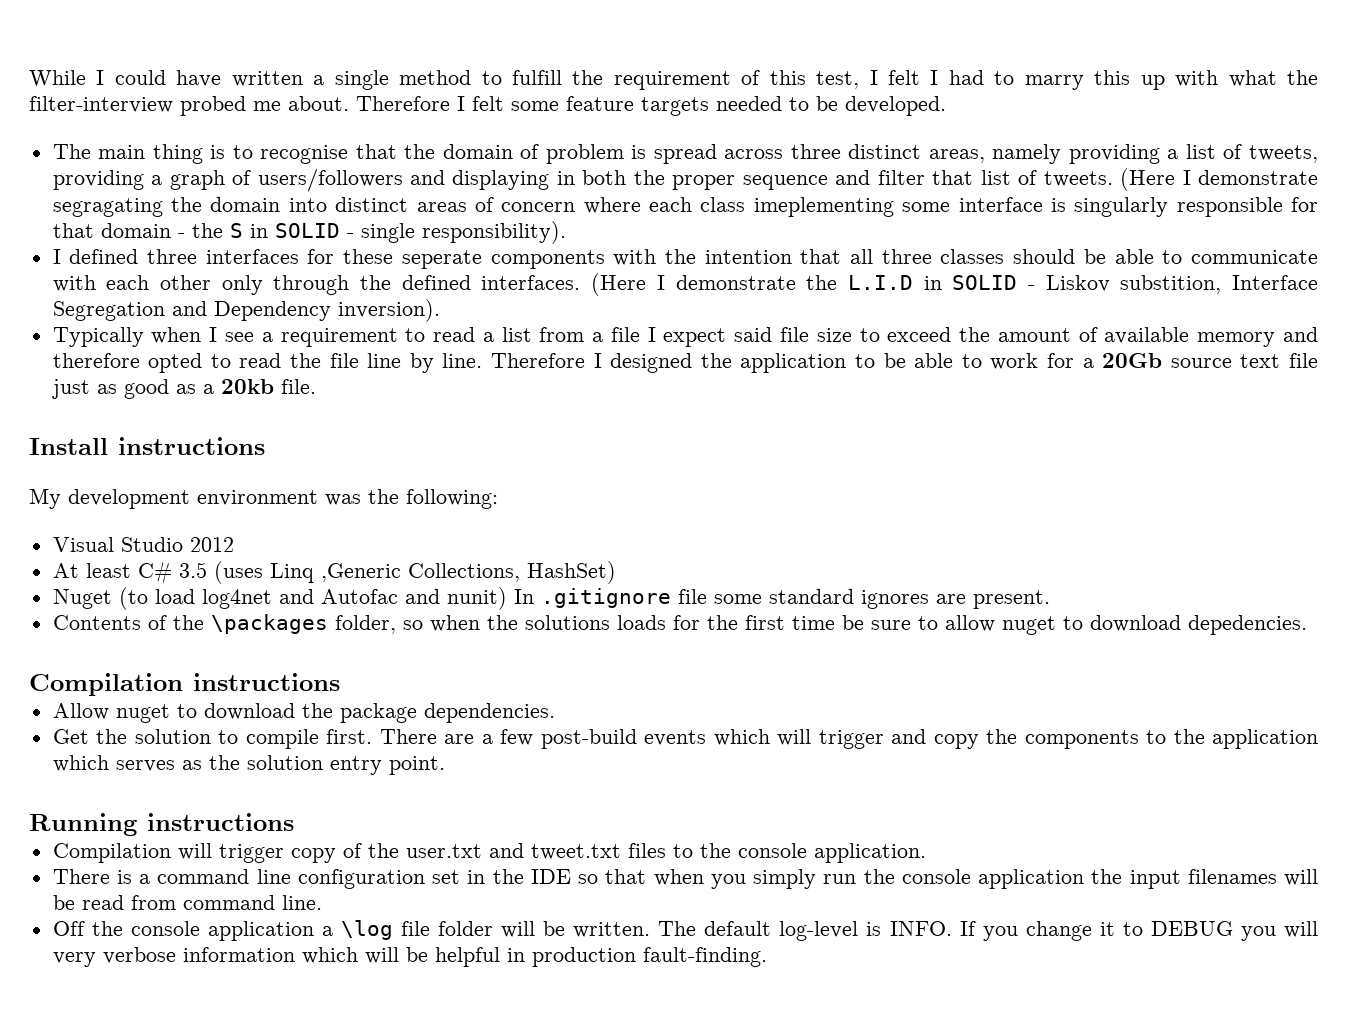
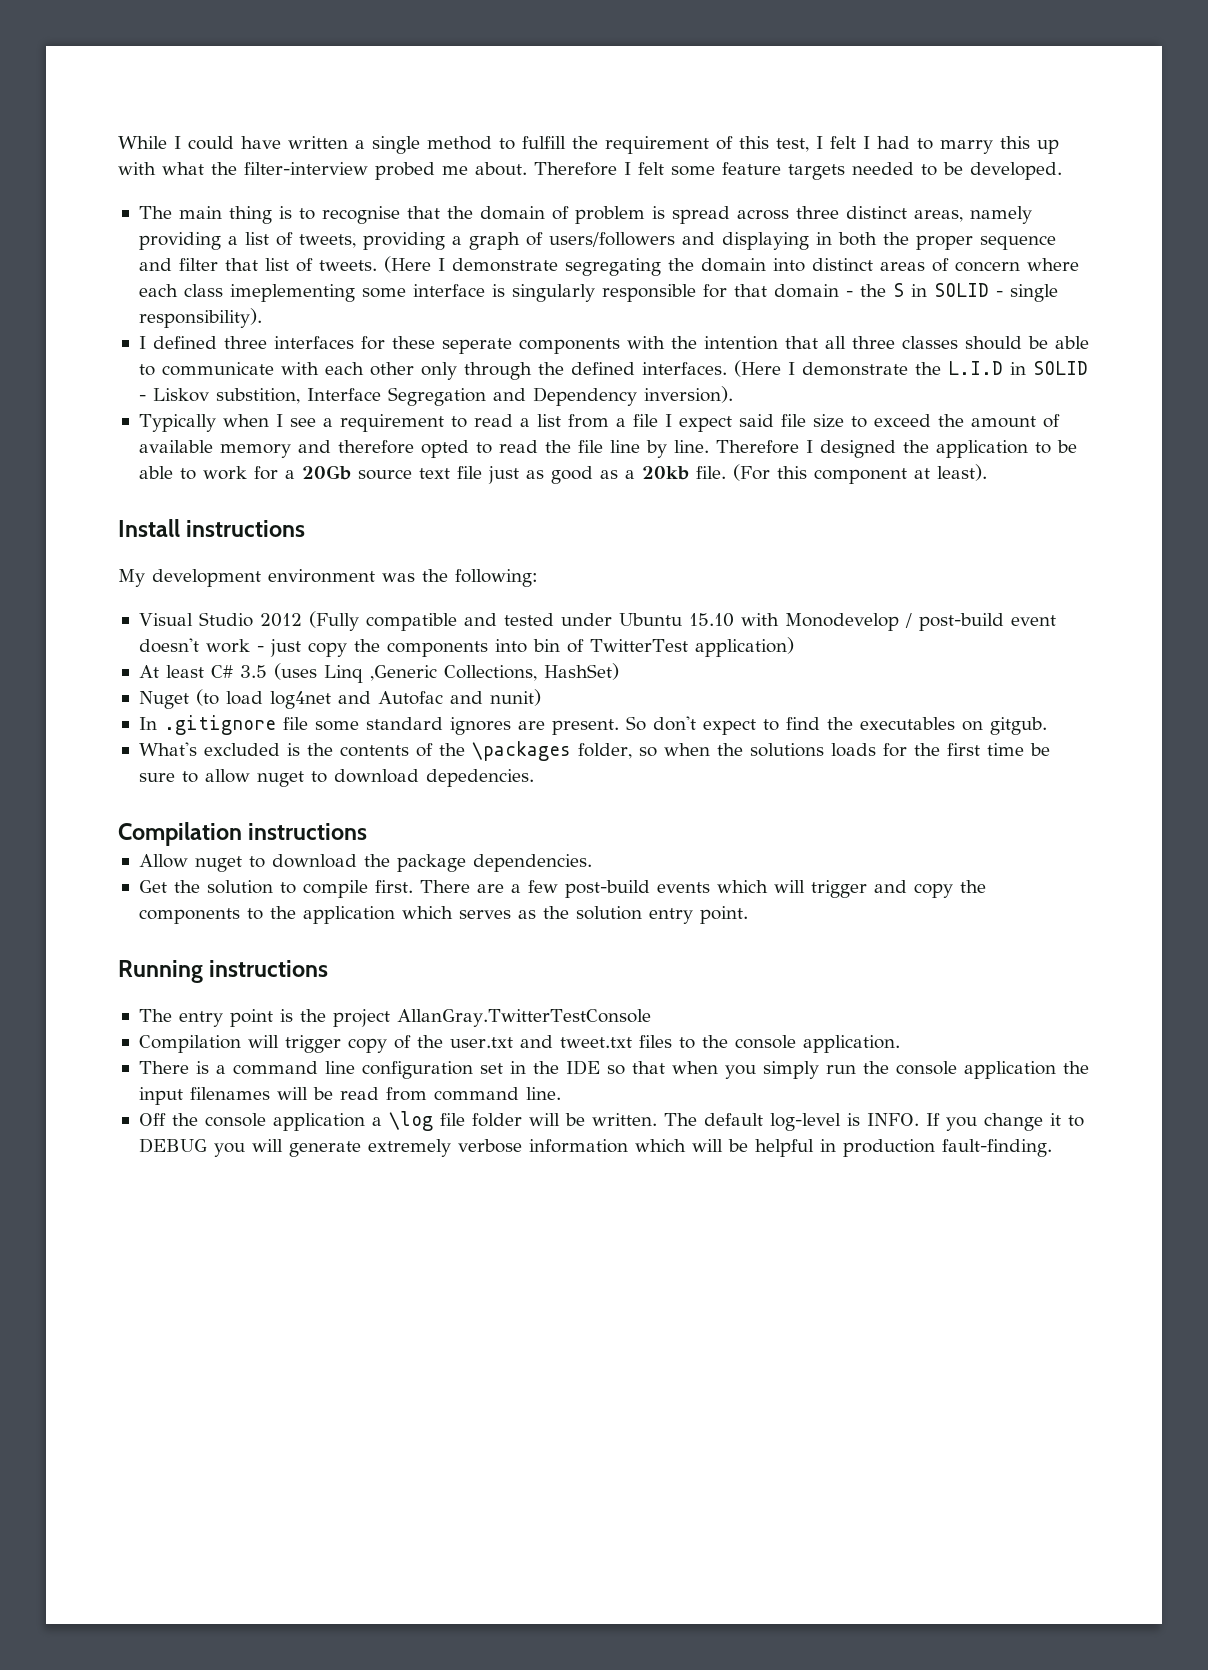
[52,198,163,217] segragating -> [564,258,661,276] segregating
(316, 386) none -> [732,464,987,484] (For this component at least).
(234, 544) none -> [308,611,1056,631] [138,637,794,657] (Fully compatible and tested under Ubuntu 15.10 with Monodevelop / post-build event doesn't work - just copy the components into bin of TwitterTest application)
(507, 598) none -> (541, 697) //
[52,615,141,630] // Contents -> [625,716,1047,735] [138,742,409,757] So don't expect to find the executables on gitgub. // What's excluded is the contents
(294, 822) none -> [138,1009,651,1027] // The entry point is the project AllanGray.TwitterTestConsole
[52,952,96,967] very -> [288,1139,451,1157] generate extremely

